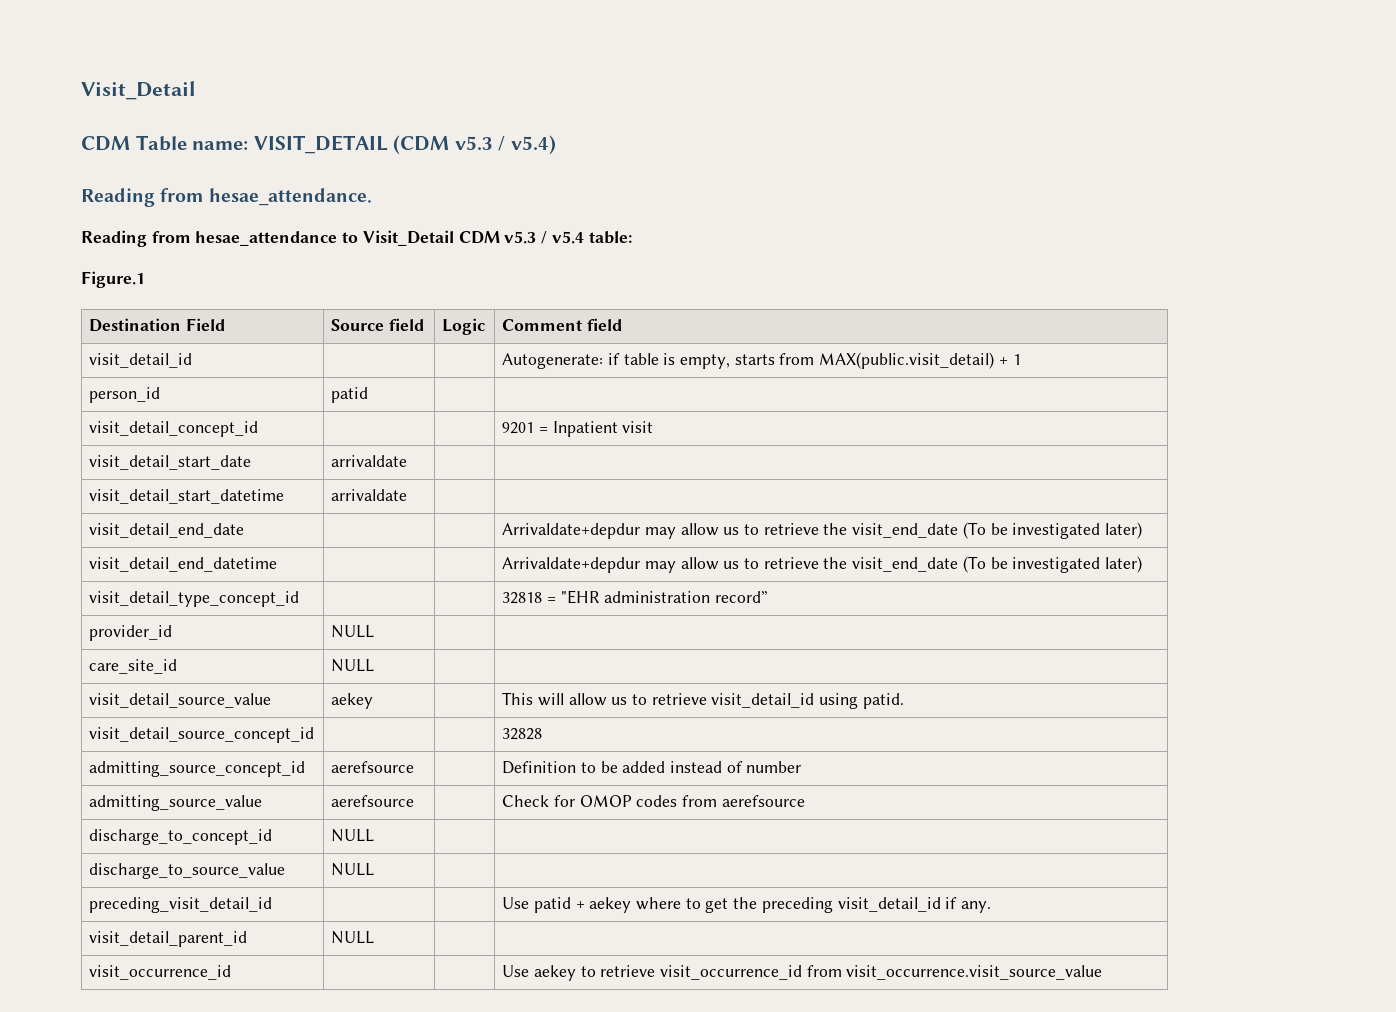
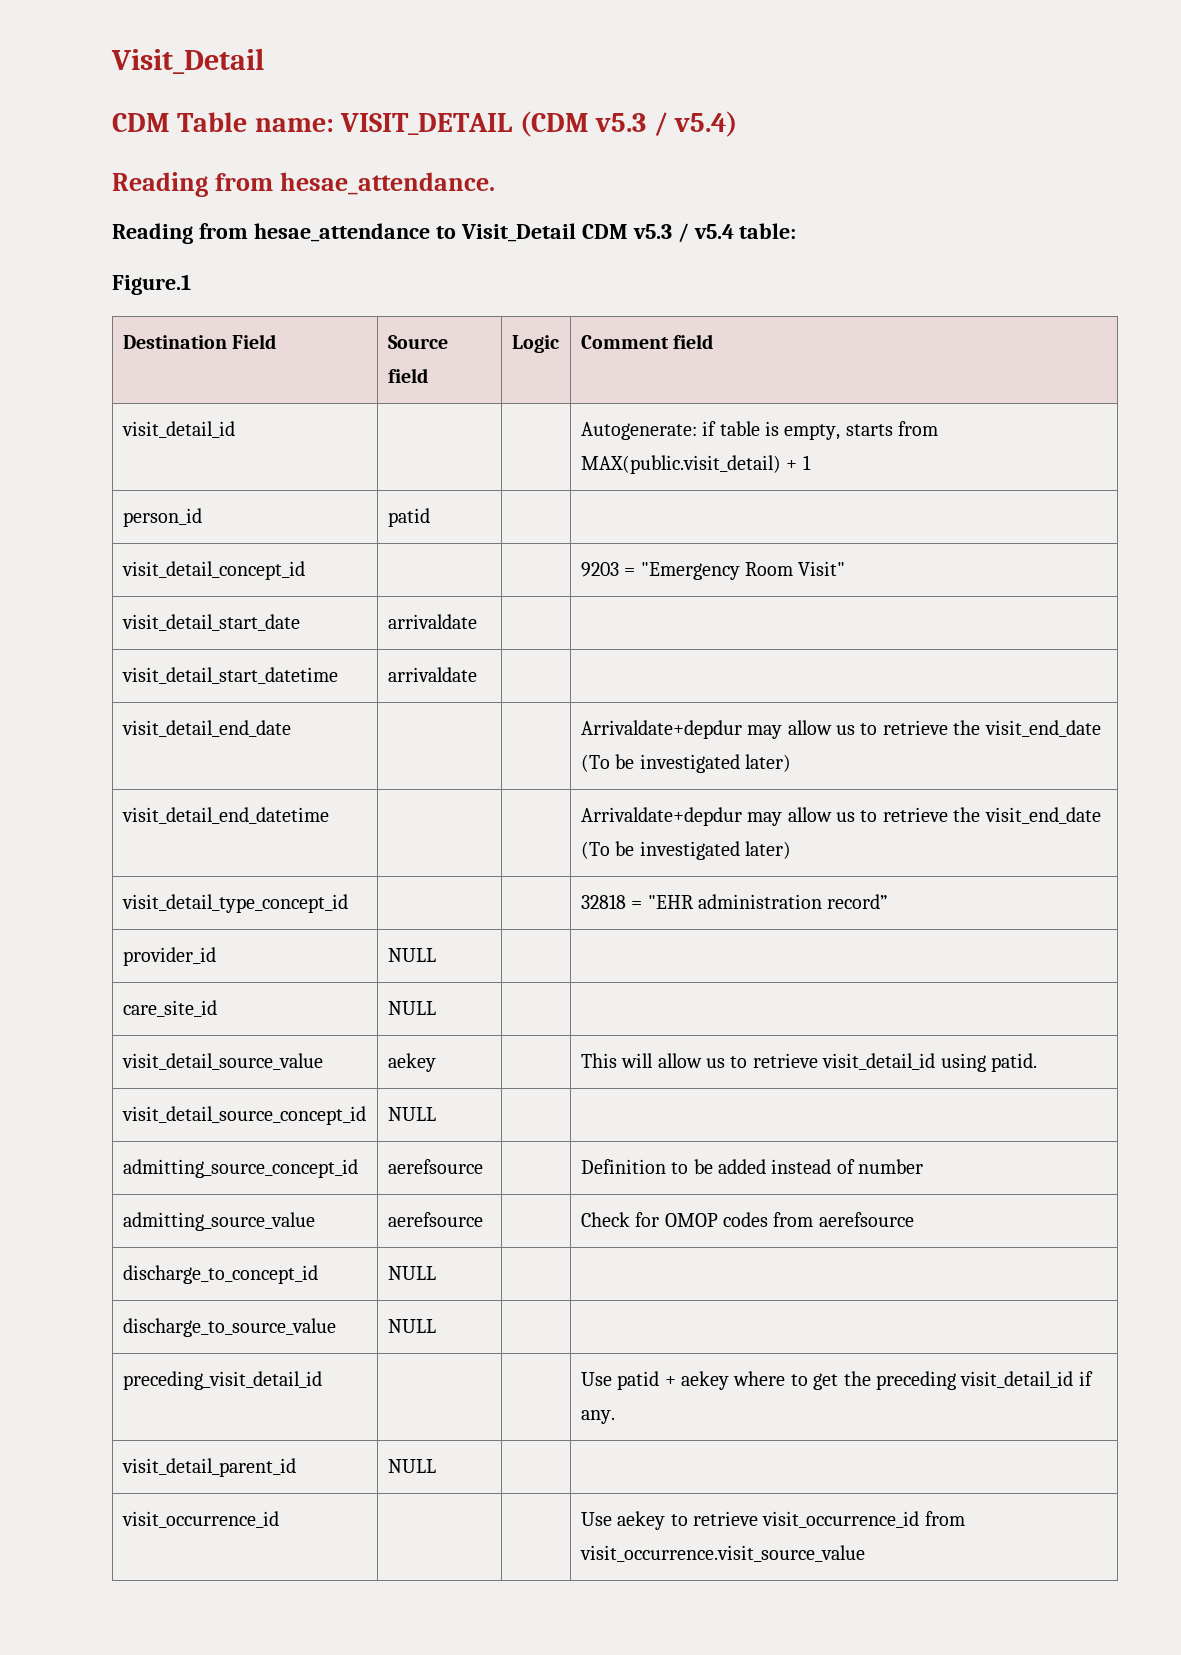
[502,421,654,437] 9201 = Inpatient visit -> [580,561,846,580] 9203 = "Emergency Room Visit"
[502,728,543,740] | | 32828 -> [387,1107,436,1121] NULL | |

